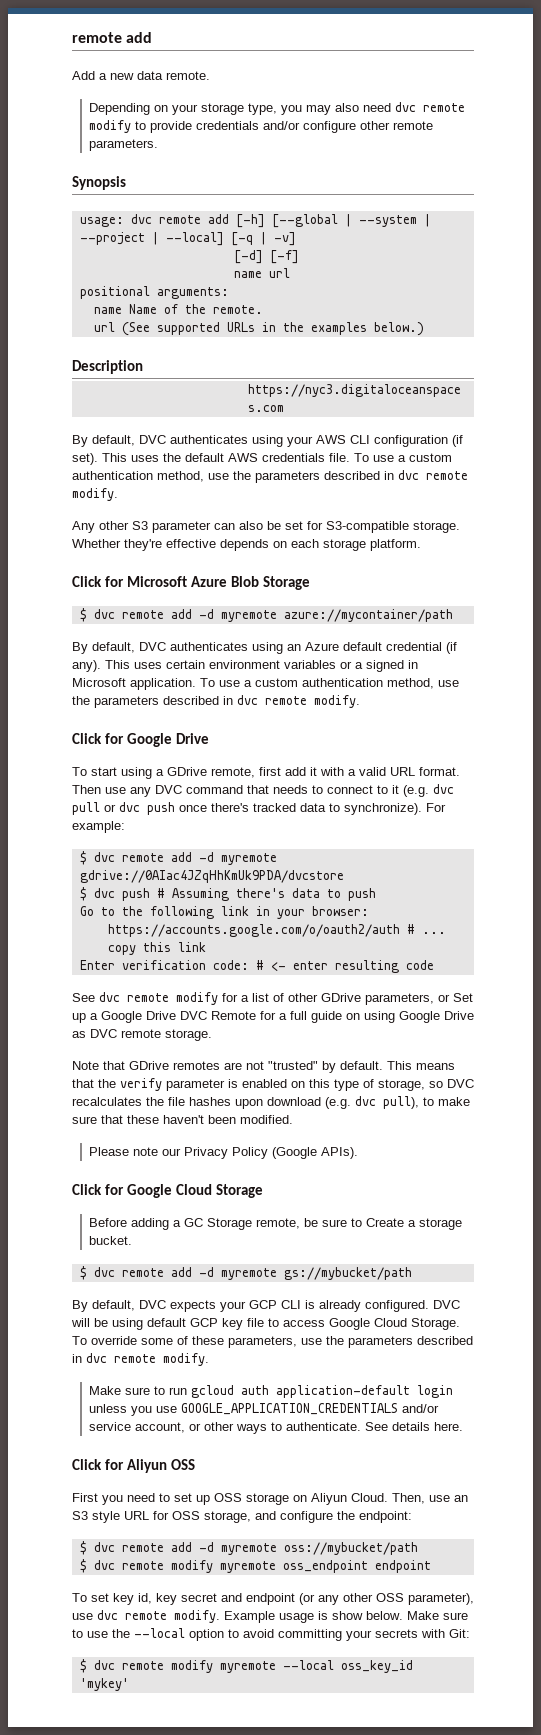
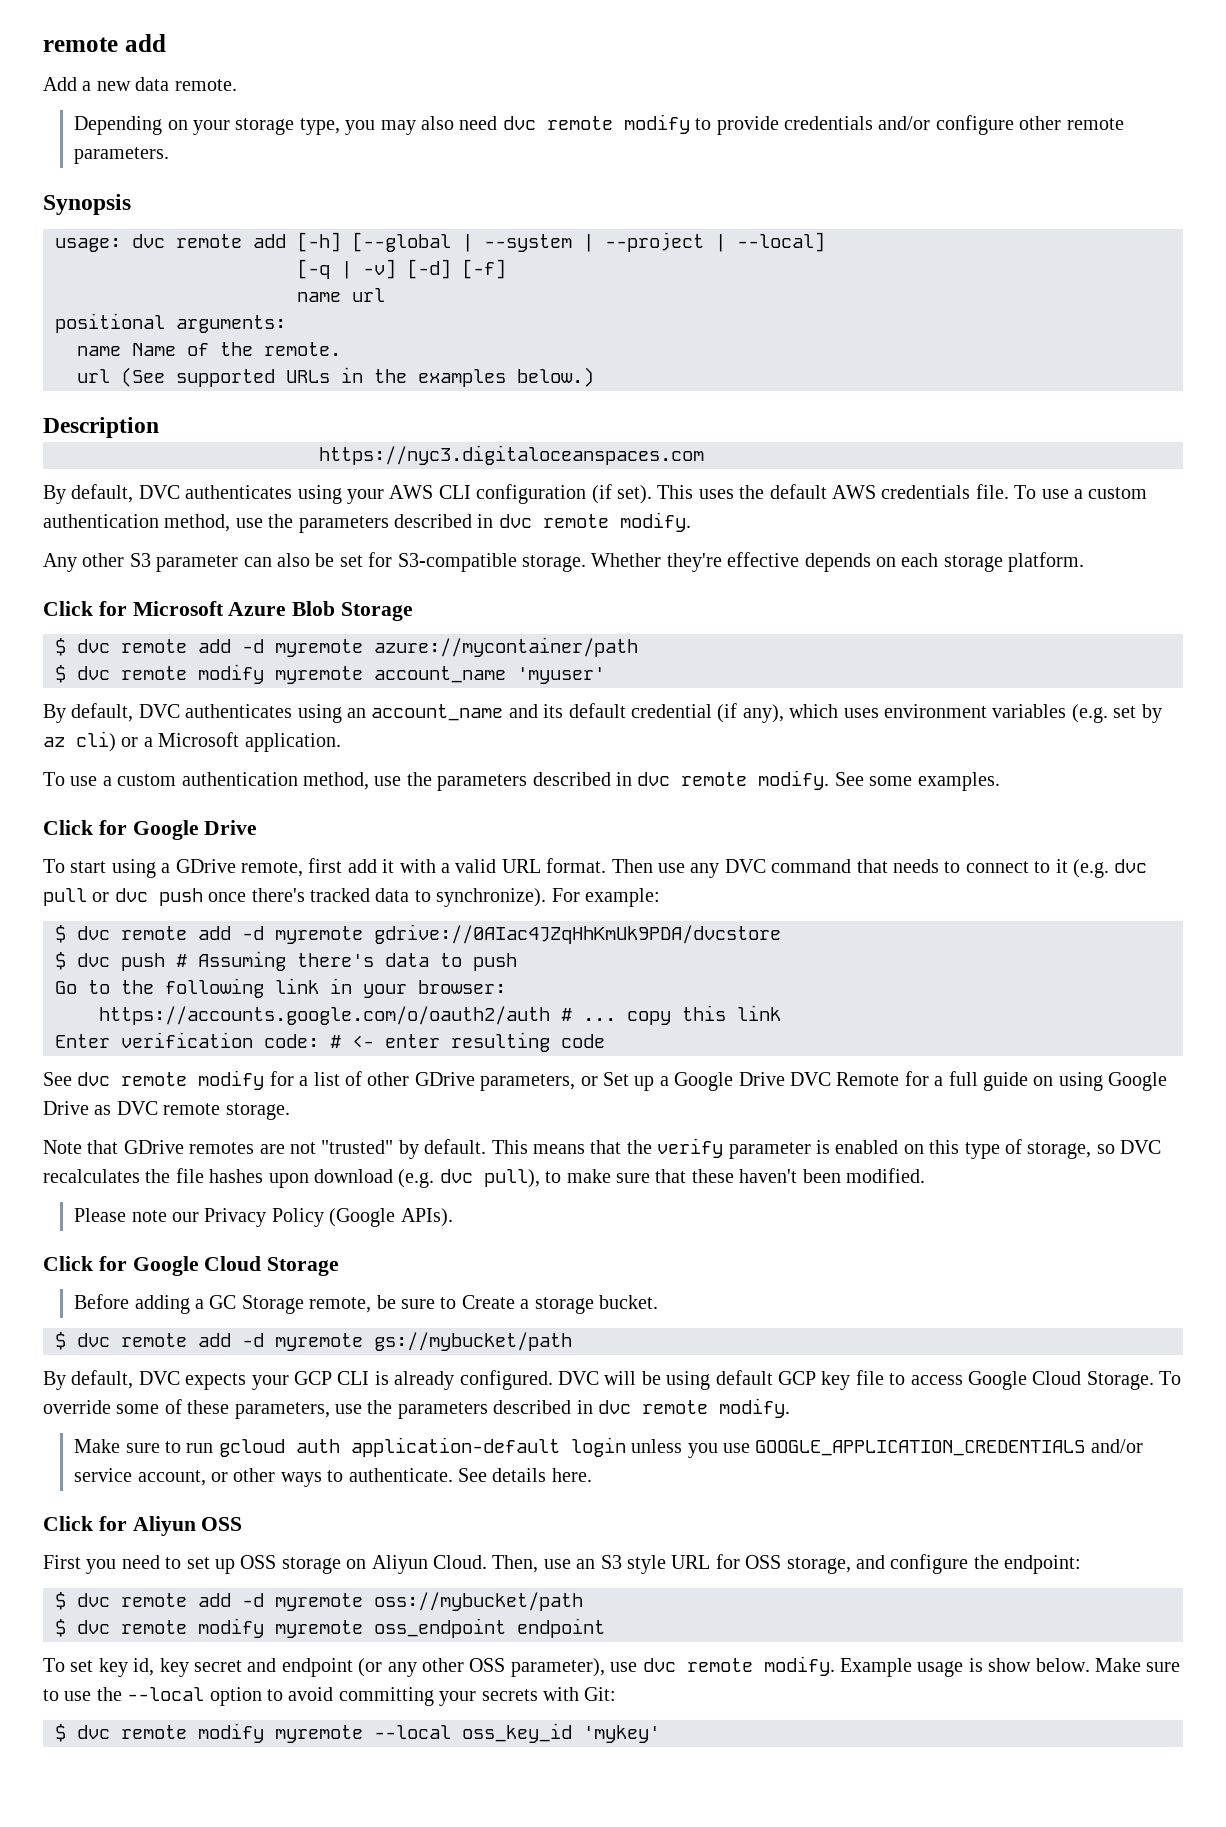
(224, 239) none -> (825, 242) //
(296, 239) // -> (396, 269) none
(453, 615) none -> [55,664,605,684] // $ dvc remote modify myremote account_name 'myuser'
[305,642,457,654] [72,660,418,672] Azure default credential (if any). This uses certain environment variables or a signed in -> [371,703,1162,723] [43,731,153,752] account_name and its default credential (if any), which uses environment variables (e.g. set by az cli) or a
(196, 684) none -> (341, 742) //
(360, 701) none -> [834,772,1000,791] See some examples.

